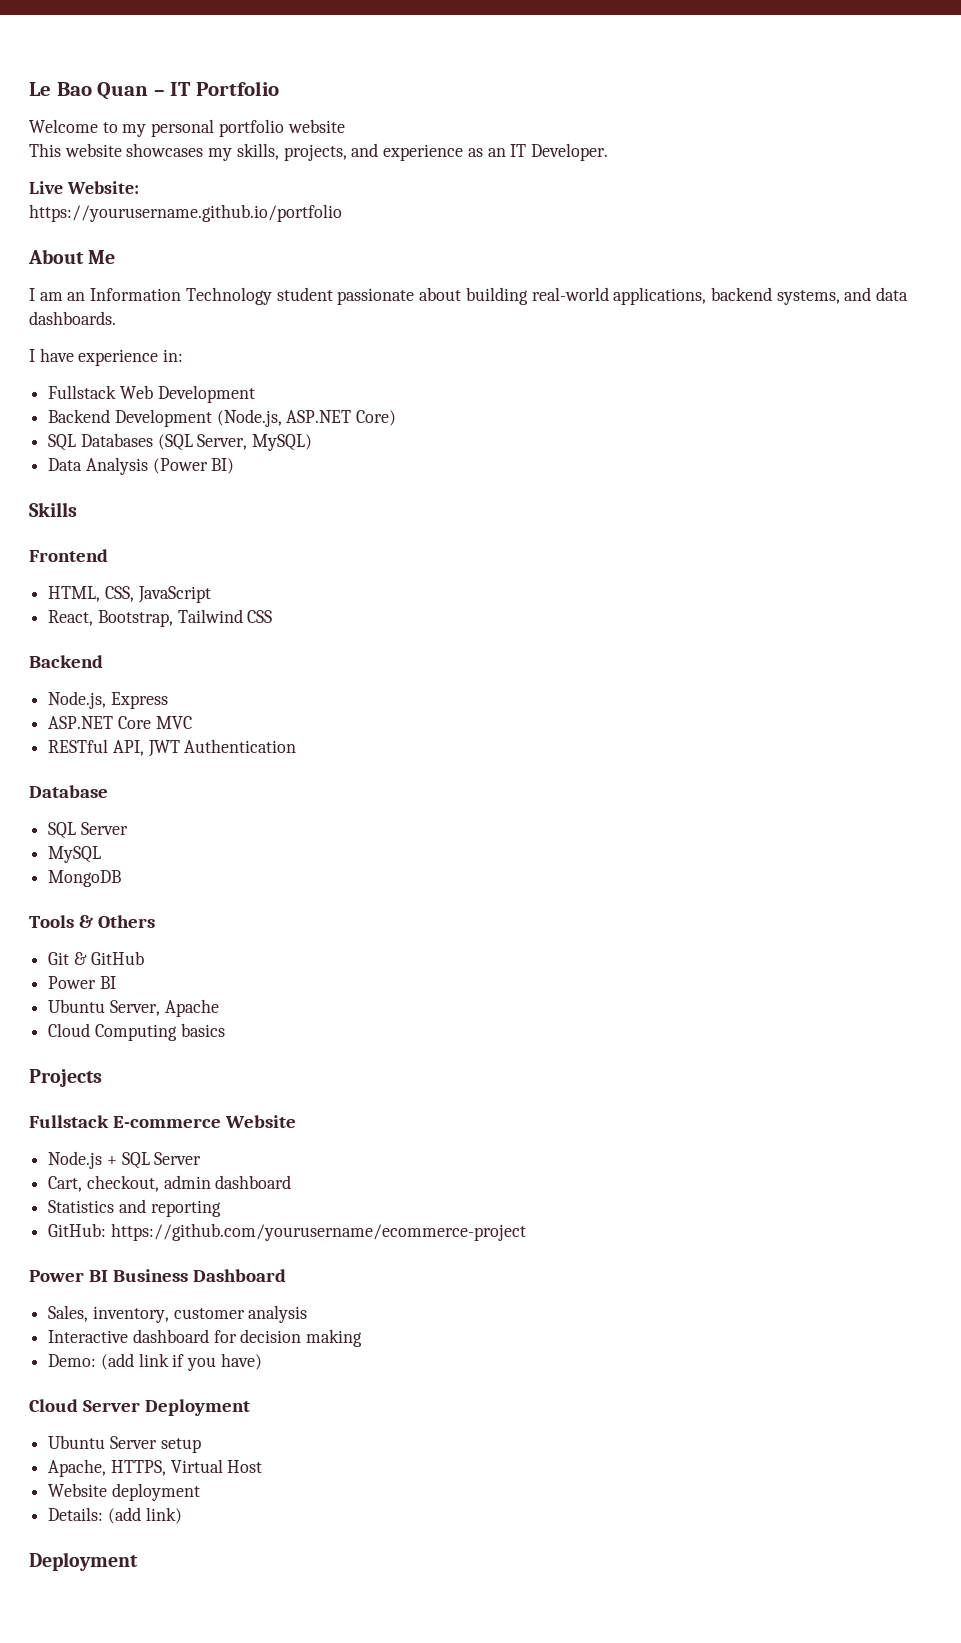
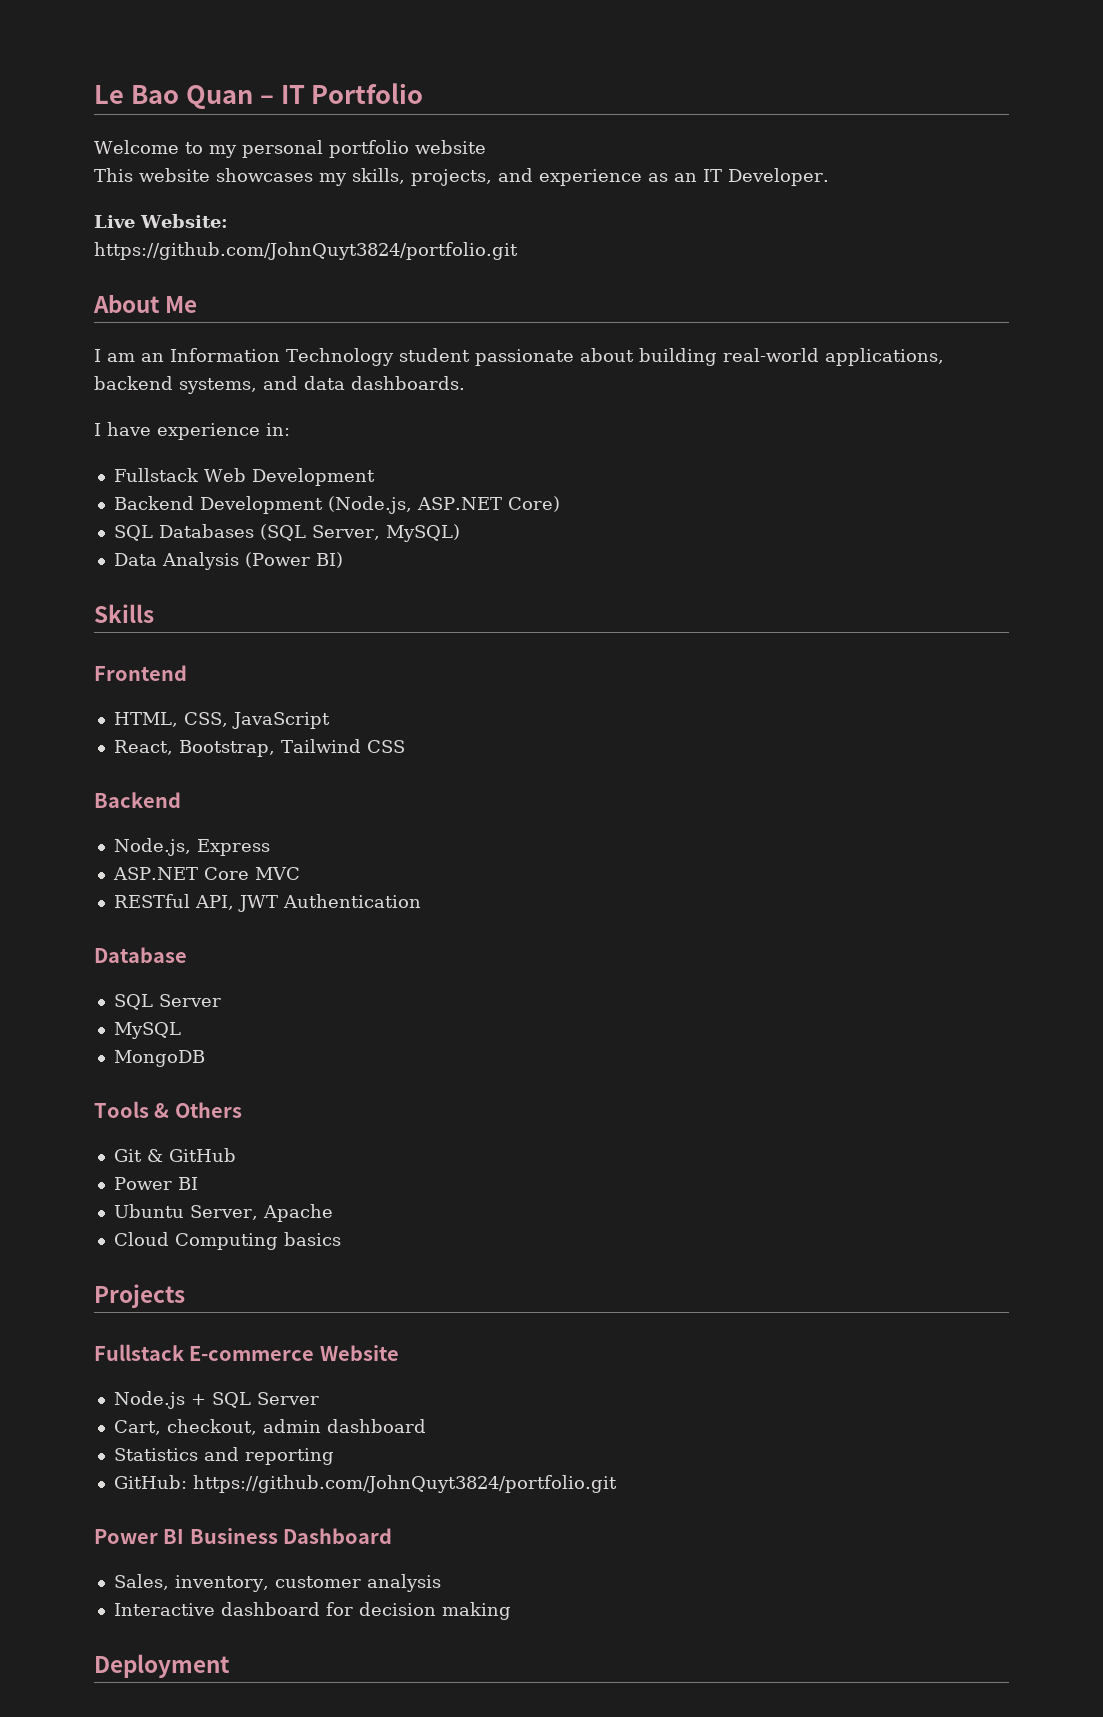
[29,204,342,222] https://yourusername.github.io/portfolio -> [94,242,518,260] https://github.com/JohnQuyt3824/portfolio.git
[110,1223,526,1241] https://github.com/yourusername/ecommerce-project -> [192,1475,617,1493] https://github.com/JohnQuyt3824/portfolio.git
[48,1353,262,1371] [29,1399,250,1416] [48,1435,201,1453] [48,1459,263,1477] [48,1483,200,1501] [48,1507,182,1524] // Demo: (add link if you have) // Cloud Server Deployment // Ubuntu Server setup // Apache, HTTPS, Virtual Host // Website deployment // Details: (add link) -> (511, 1611) none

